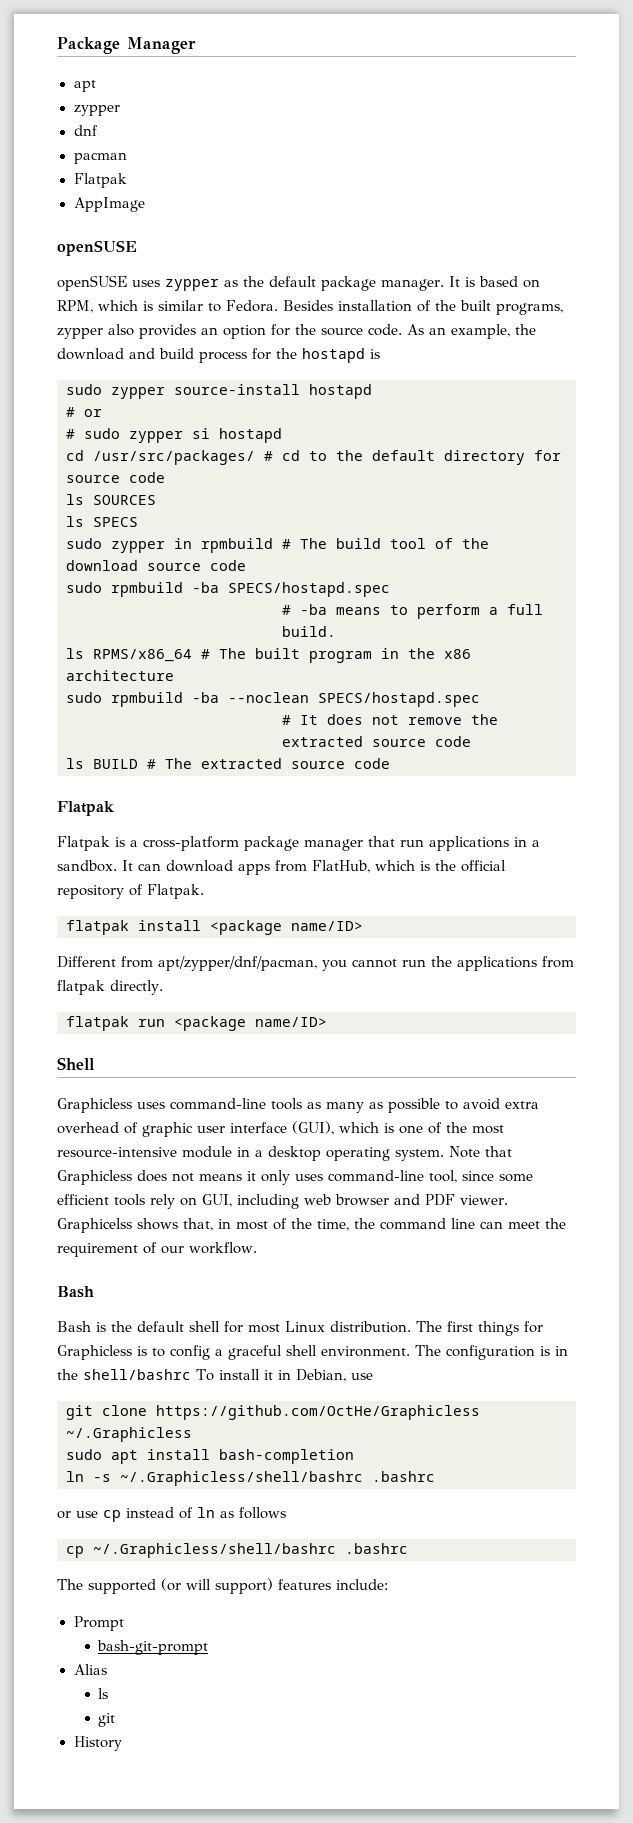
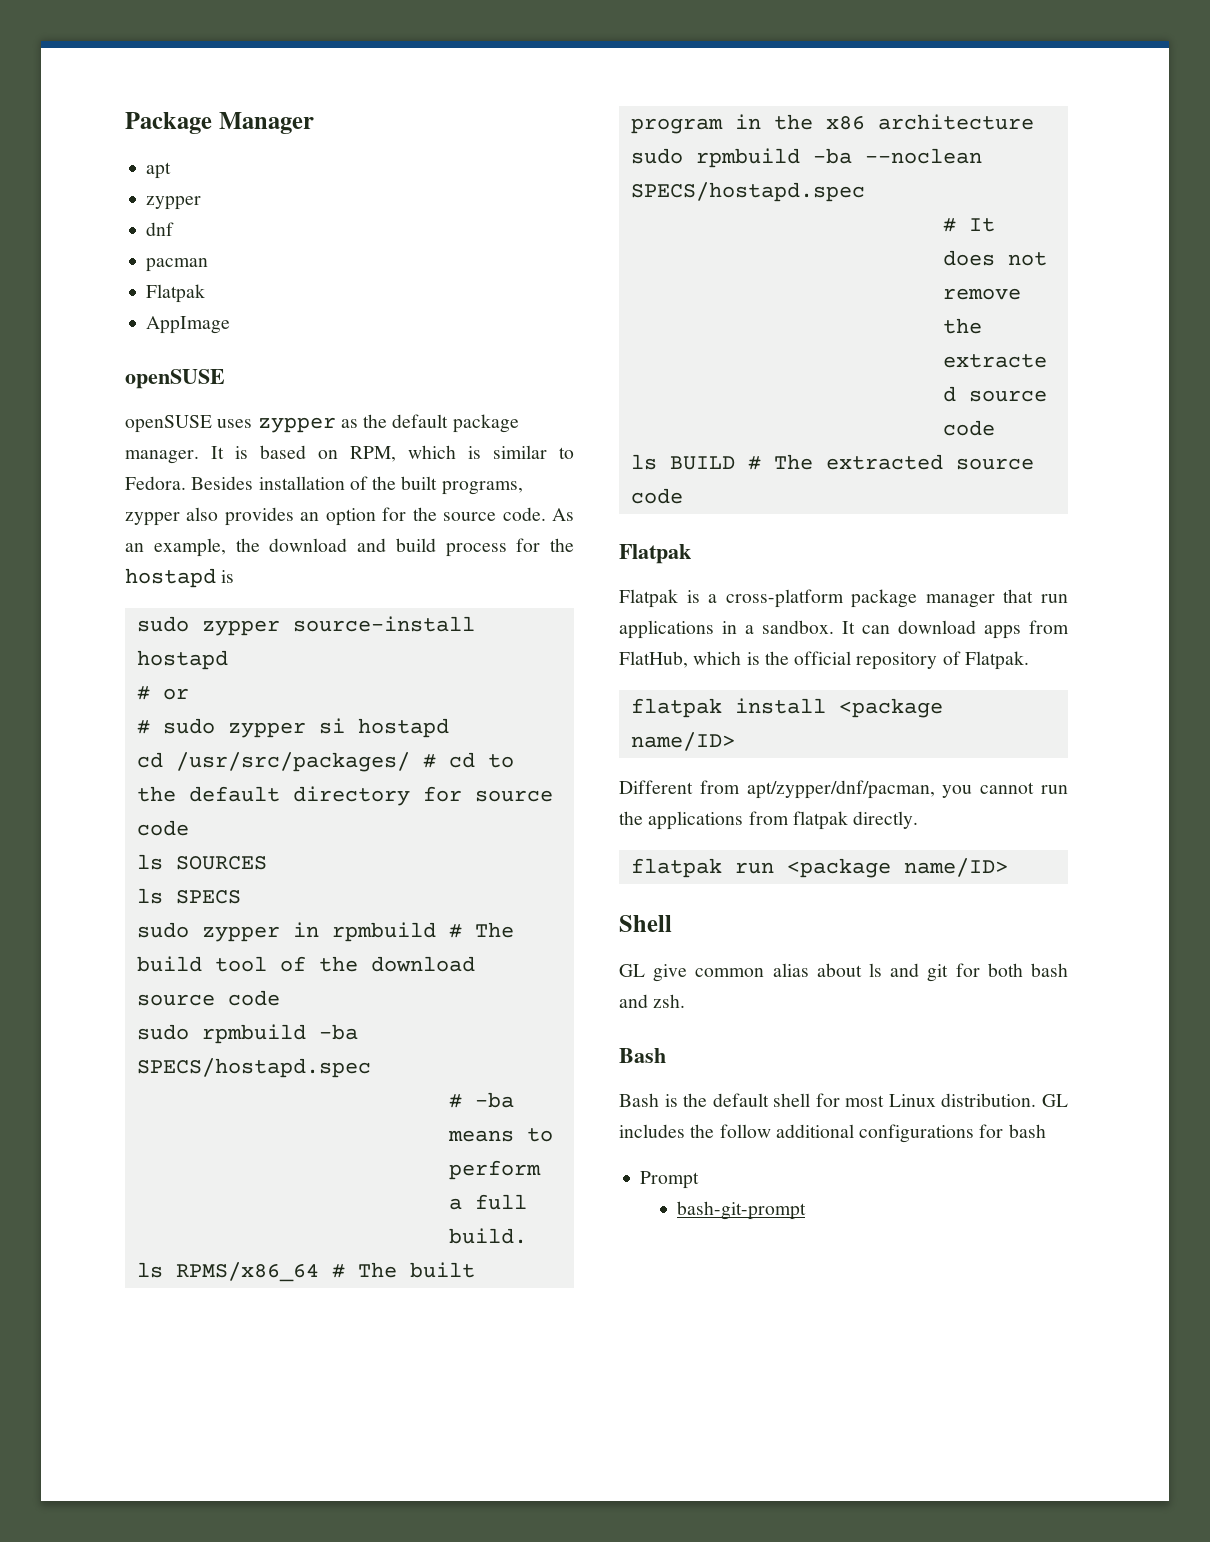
[57,1098,539,1113] [57,1121,504,1137] [57,1146,512,1161] [57,1170,533,1185] [57,1194,508,1209] [57,1218,566,1233] [57,1242,257,1257] Graphicless uses command-line tools as many as possible to avoid extra overhead of graphic user interface (GUI), which is one of the most resource-intensive module in a desktop operating system. Note that Graphicless does not means it only uses command-line tool, since some efficient tools rely on GUI, including web browser and PDF viewer. Graphicelss shows that, in most of the time, the command line can meet the requirement of our workflow. -> [619,963,1068,982] [619,994,686,1008] GL give common alias about ls and git for both bash and zsh.
[416,1321,543,1336] [57,1345,568,1360] [57,1369,373,1382] [66,1405,480,1420] [66,1427,192,1442] [66,1449,354,1464] [66,1471,435,1486] [57,1507,286,1522] [66,1543,408,1558] [57,1578,388,1594] [73,1616,124,1631] [97,1640,209,1655] [73,1664,107,1675] [98,1688,109,1699] [98,1713,116,1727] [73,1736,122,1751] The first things for Graphicless is to config a graceful shell environment. The configuration is in the shell/bashrc To install it in Debian, use // git clone https://github.com/OctHe/Graphicless ~/.Graphicless // sudo apt install bash-completion // ln -s ~/.Graphicless/shell/bashrc .bashrc // or use cp instead of ln as follows // cp ~/.Graphicless/shell/bashrc .bashrc // The supported (or will support) features include: // Prompt // bash-git-prompt // Alias // ls // git // History -> [1042,1094,1068,1107] [619,1124,1046,1143] [640,1171,700,1189] [677,1201,807,1220] GL includes the follow additional configurations for bash // Prompt // bash-git-prompt

